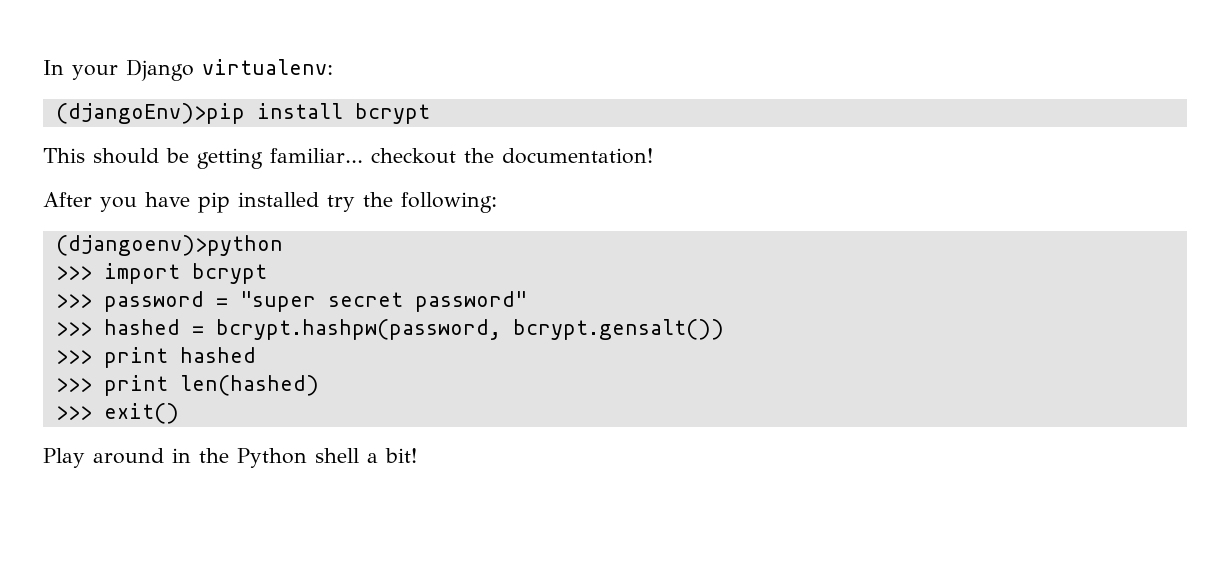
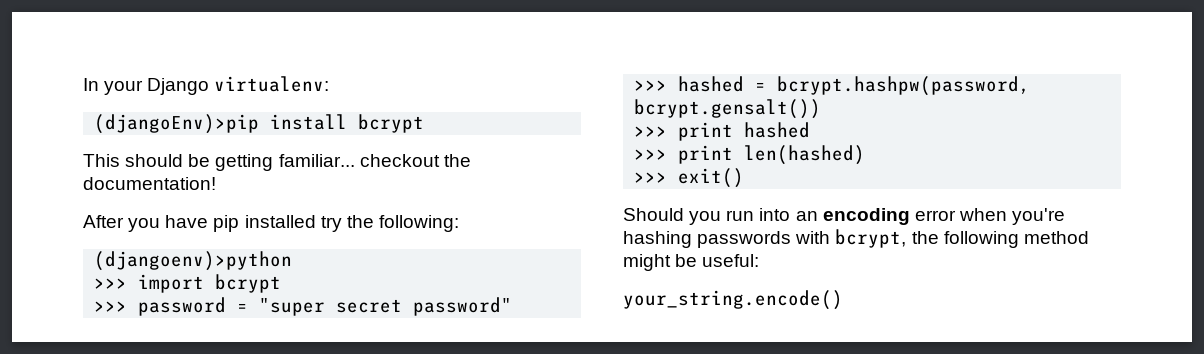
[43,448,417,468] Play around in the Python shell a bit! -> [623,208,1066,225] [623,229,1089,248] [623,254,760,271] [623,290,843,310] Should you run into an encoding error when you're hashing passwords with bcrypt, the following method might be useful: // your_string.encode()

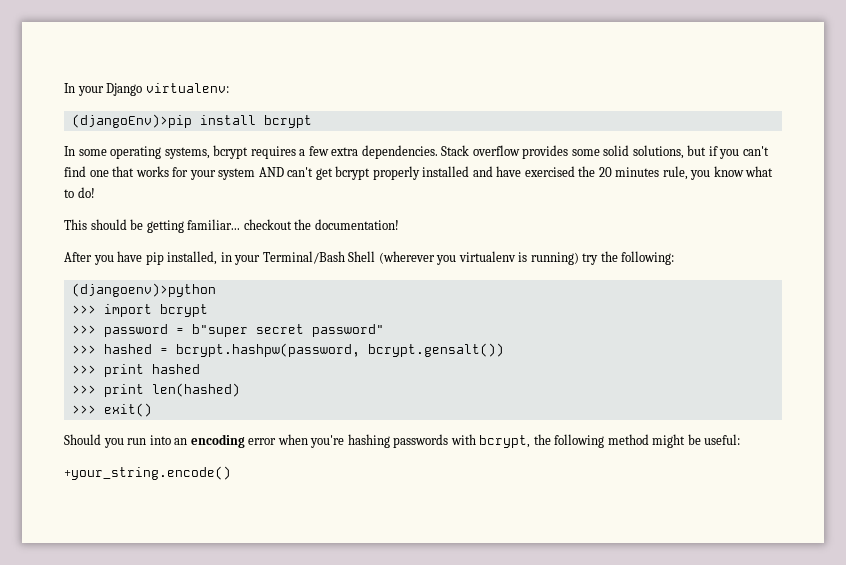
(425, 123) none -> [64,145,769,159] [64,166,774,180] [64,187,95,198] // In some operating systems, bcrypt requires a few extra dependencies. Stack overflow provides some solid solutions, but if you can't find one that works for your system AND can't get bcrypt properly installed and have exercised the 20 minutes rule, you know what to do!
[244,215,316,228] installed -> [167,251,579,265] installed, in your Terminal/Bash Shell (wherever you virtualenv is running)
[259,298,326,316] "super -> [191,324,248,337] b"super
[623,290,843,310] your_string.encode() -> [64,466,231,480] +your_string.encode()

